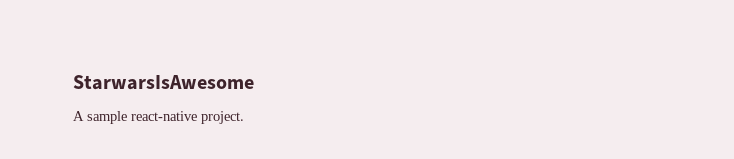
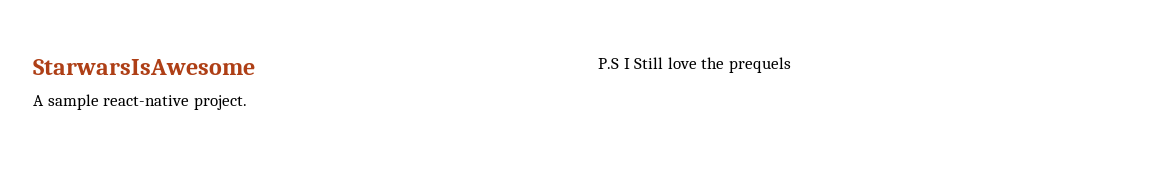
(244, 117) none -> [598,57,791,73] // P.S I Still love the prequels

